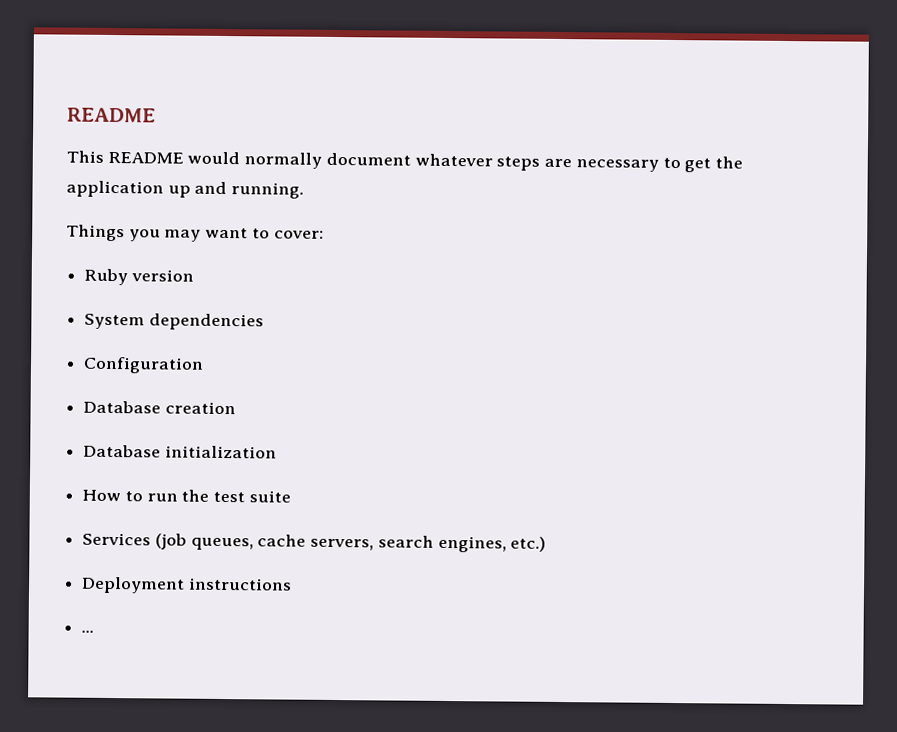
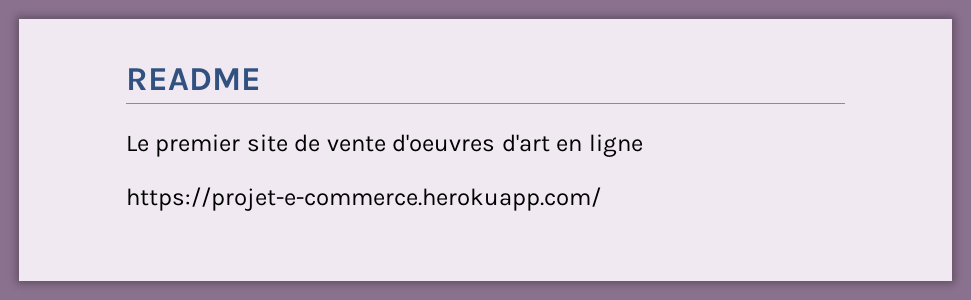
[66,150,743,173] [66,180,305,199] [66,224,324,242] [84,268,194,286] [84,313,264,331] [83,356,205,374] [83,400,236,415] [83,444,277,459] [82,489,291,503] [82,532,547,553] [81,576,292,594] [81,629,95,633] This README would normally document whatever steps are necessary to get the application up and running. // Things you may want to cover: // Ruby version // System dependencies // Configuration // Database creation // Database initialization // How to run the test suite // Services (job queues, cache servers, search engines, etc.) // Deployment instructions // ... -> [126,134,643,157] [126,187,601,211] Le premier site de vente d'oeuvres d'art en ligne // https://projet-e-commerce.herokuapp.com/

